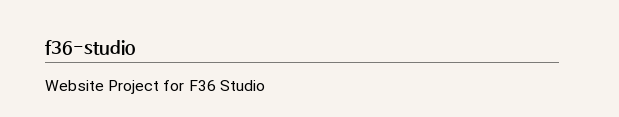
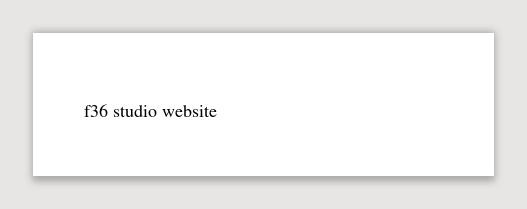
[45,40,135,55] [45,80,265,94] f36-studio // Website Project for F36 Studio -> [84,104,217,117] f36 studio website

